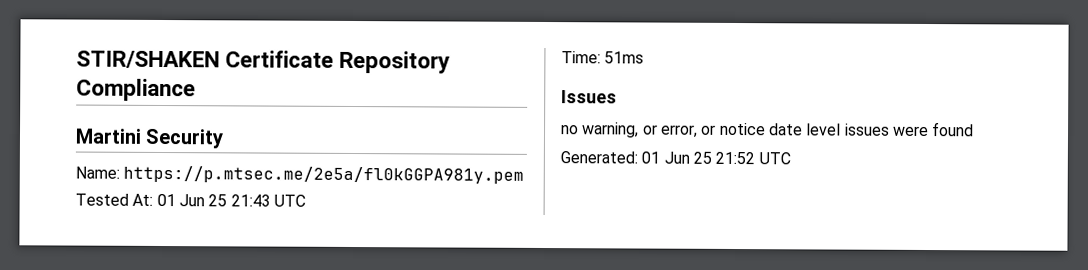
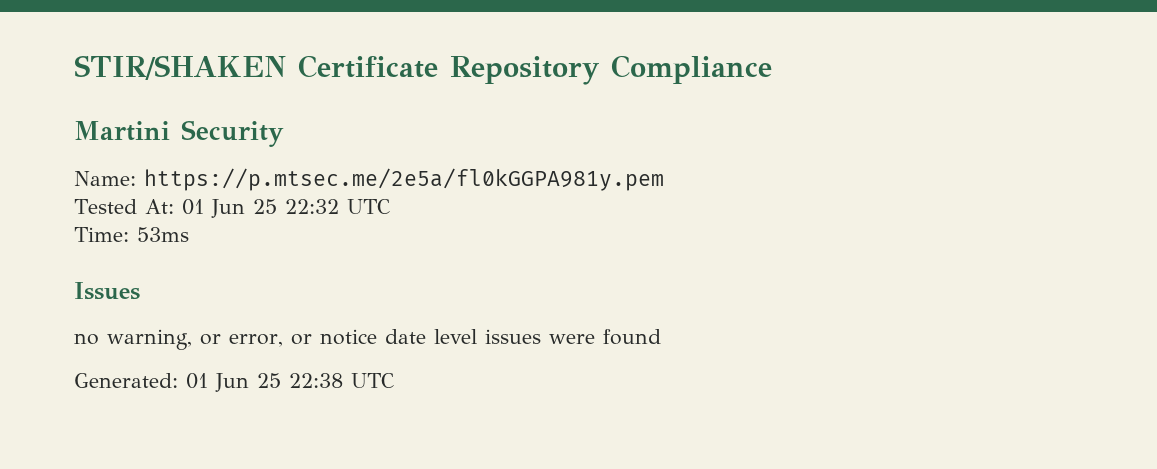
[230,194,271,207] 21:43 -> [284,199,339,214] 22:32
[604,51,645,64] 51ms -> [137,227,189,242] 53ms
[715,151,756,165] 21:52 -> [289,373,343,388] 22:38

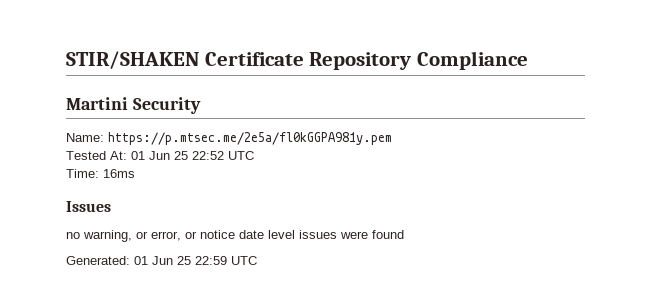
[284,199,339,214] 22:32 -> [192,151,224,160] 22:52
[137,227,189,242] 53ms -> [103,169,135,178] 16ms
[289,373,343,388] 22:38 -> [195,256,227,265] 22:59

